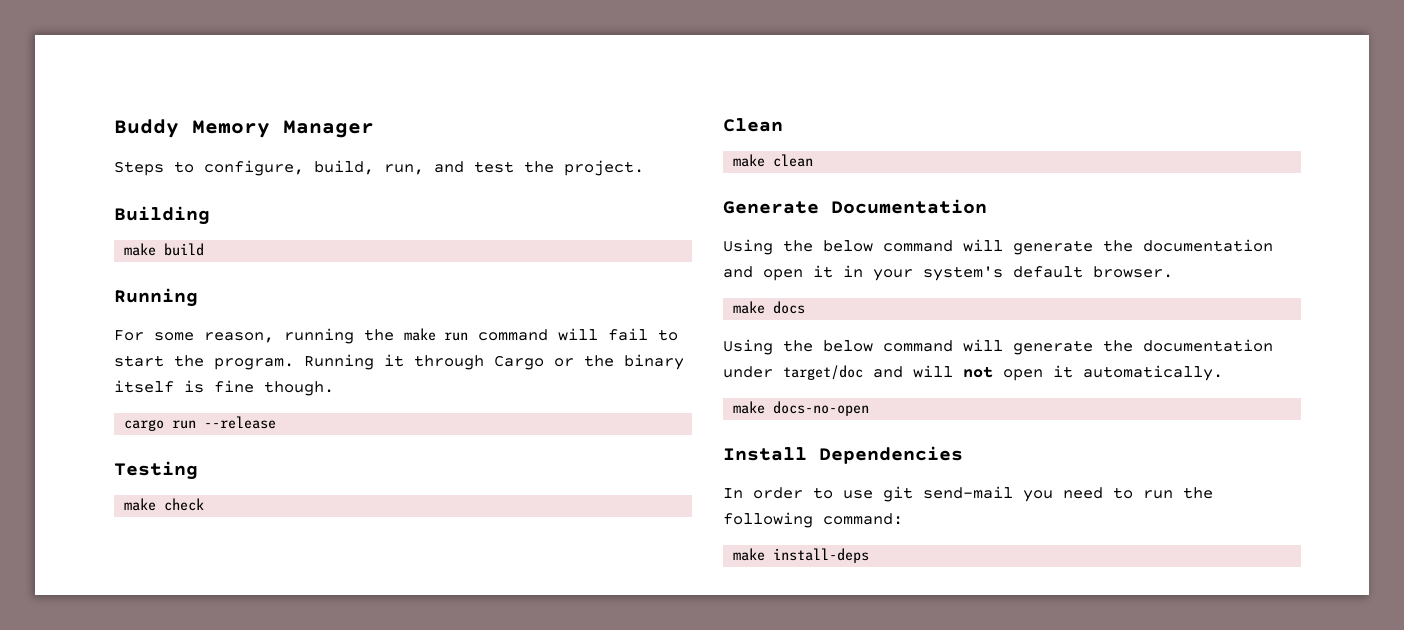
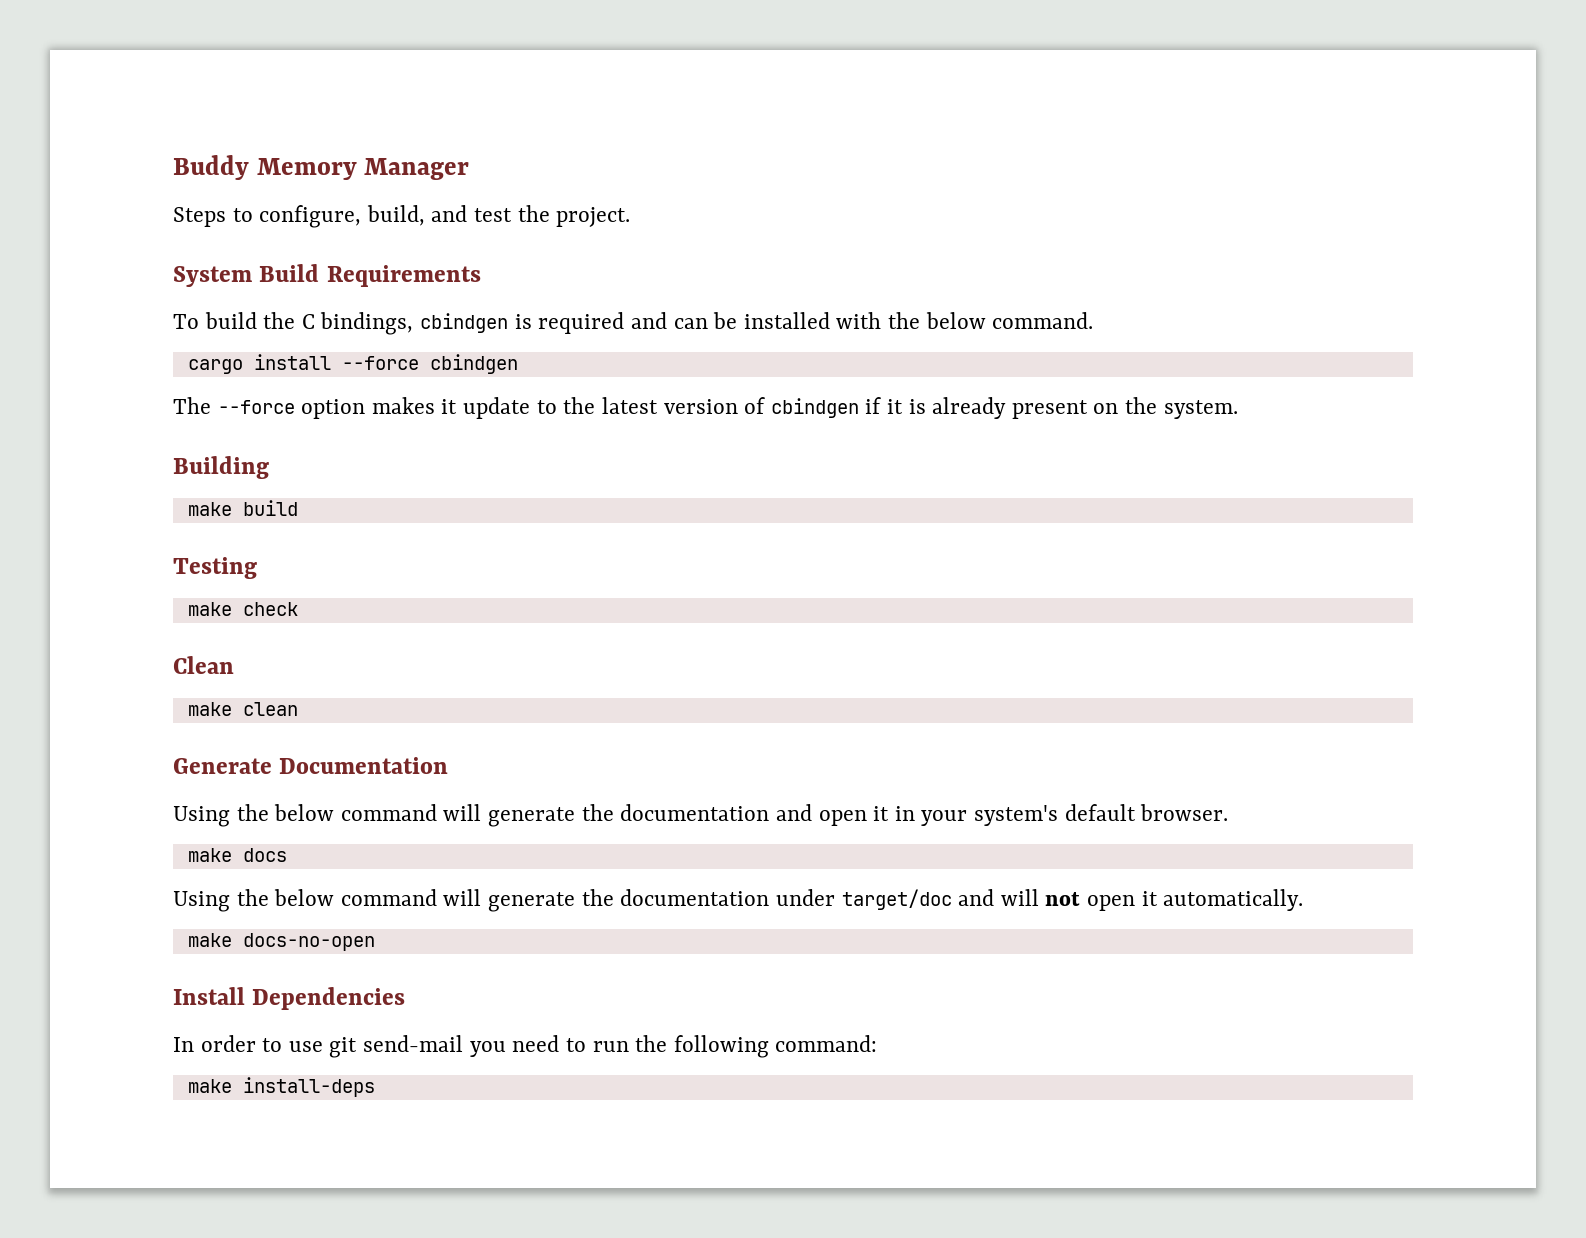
[384,164,424,175] run, -> (425, 215) none
[114,206,210,225] [124,243,205,256] [114,288,198,307] [114,328,678,344] [114,354,684,370] [114,380,334,396] [124,416,277,431] Building // make build // Running // For some reason, running the make run command will fail to start the program. Running it through Cargo or the binary itself is fine though. // cargo run --release -> [173,264,481,287] [173,312,1094,335] [187,354,518,374] [173,397,1238,419] [173,456,269,479] [187,500,298,516] System Build Requirements // To build the C bindings, cbindgen is required and can be installed with the below command. // cargo install --force cbindgen // The --force option makes it update to the latest version of cbindgen if it is already present on the system. // Building // make build

